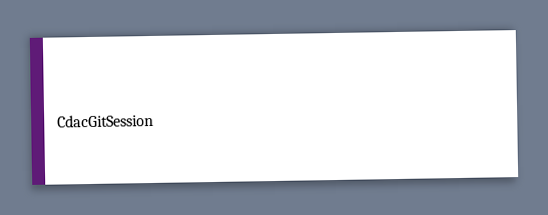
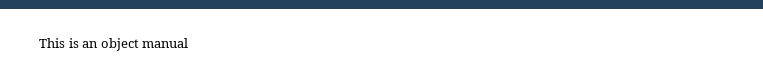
[57,113,154,128] CdacGitSession -> [39,38,189,51] This is an object manual

